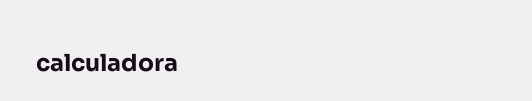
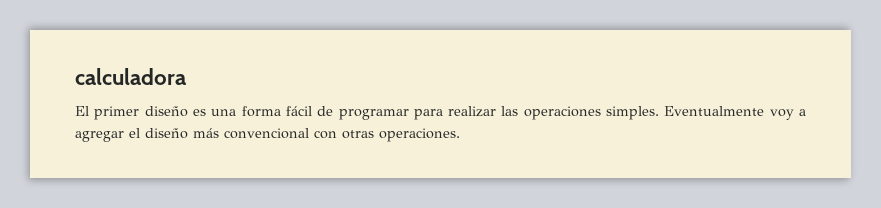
(178, 62) none -> [75,106,806,120] [75,128,460,142] // El primer diseño es una forma fácil de programar para realizar las operaciones simples. Eventualmente voy a agregar el diseño más convencional con otras operaciones.

